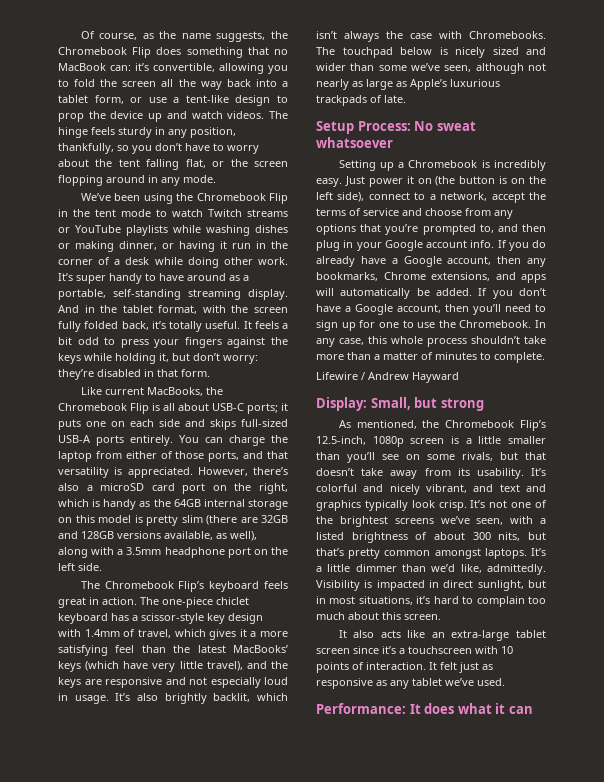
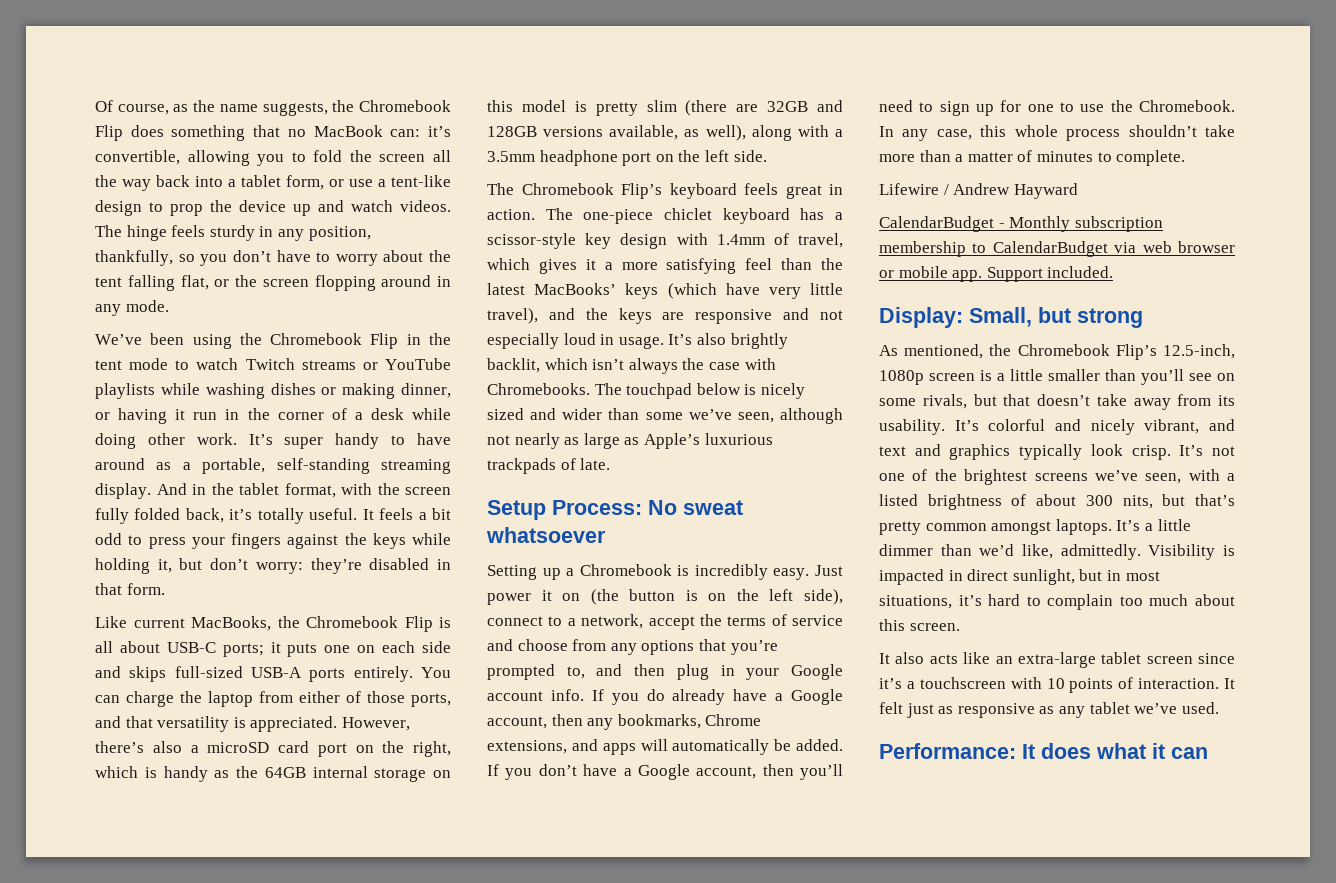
(459, 377) none -> [879,216,1163,232] [879,241,1235,257] [879,266,1114,282] // CalendarBudget - Monthly subscription membership to CalendarBudget via web browser or mobile app. Support included.

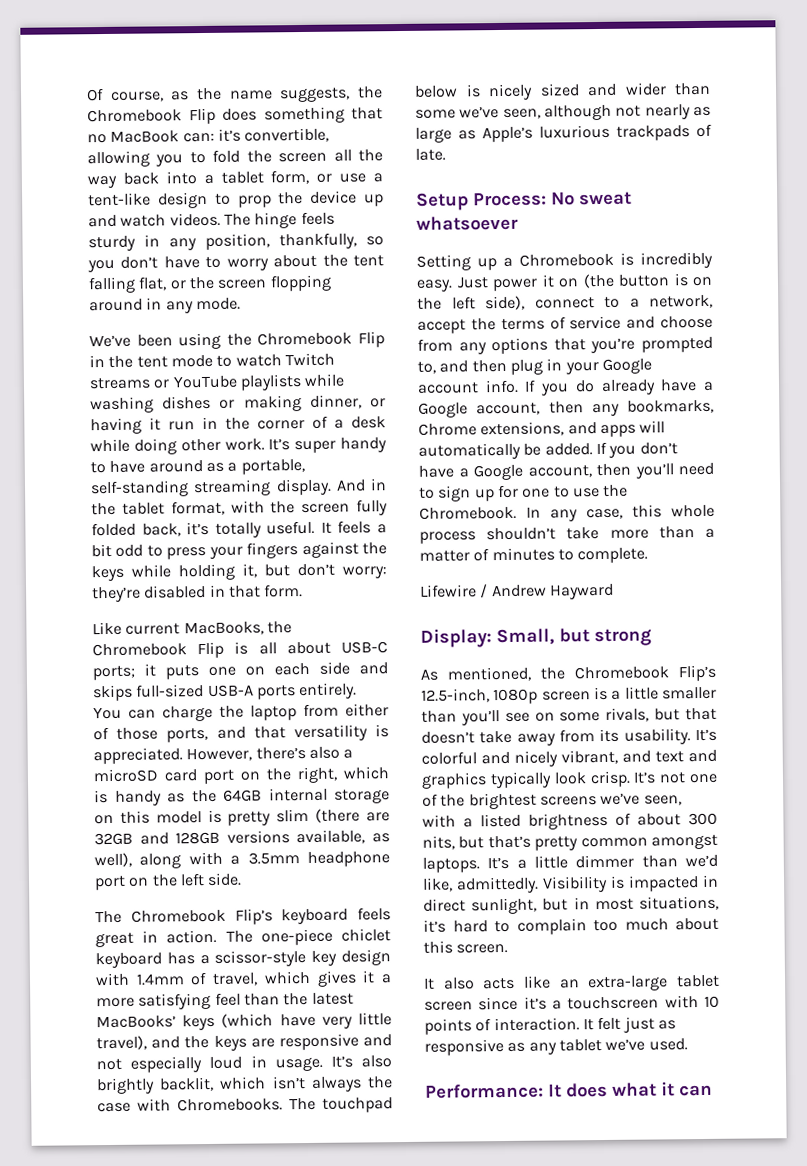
[879,216,1163,232] [879,241,1235,257] [879,266,1114,282] // CalendarBudget - Monthly subscription membership to CalendarBudget via web browser or mobile app. Support included. -> (614, 591) none

